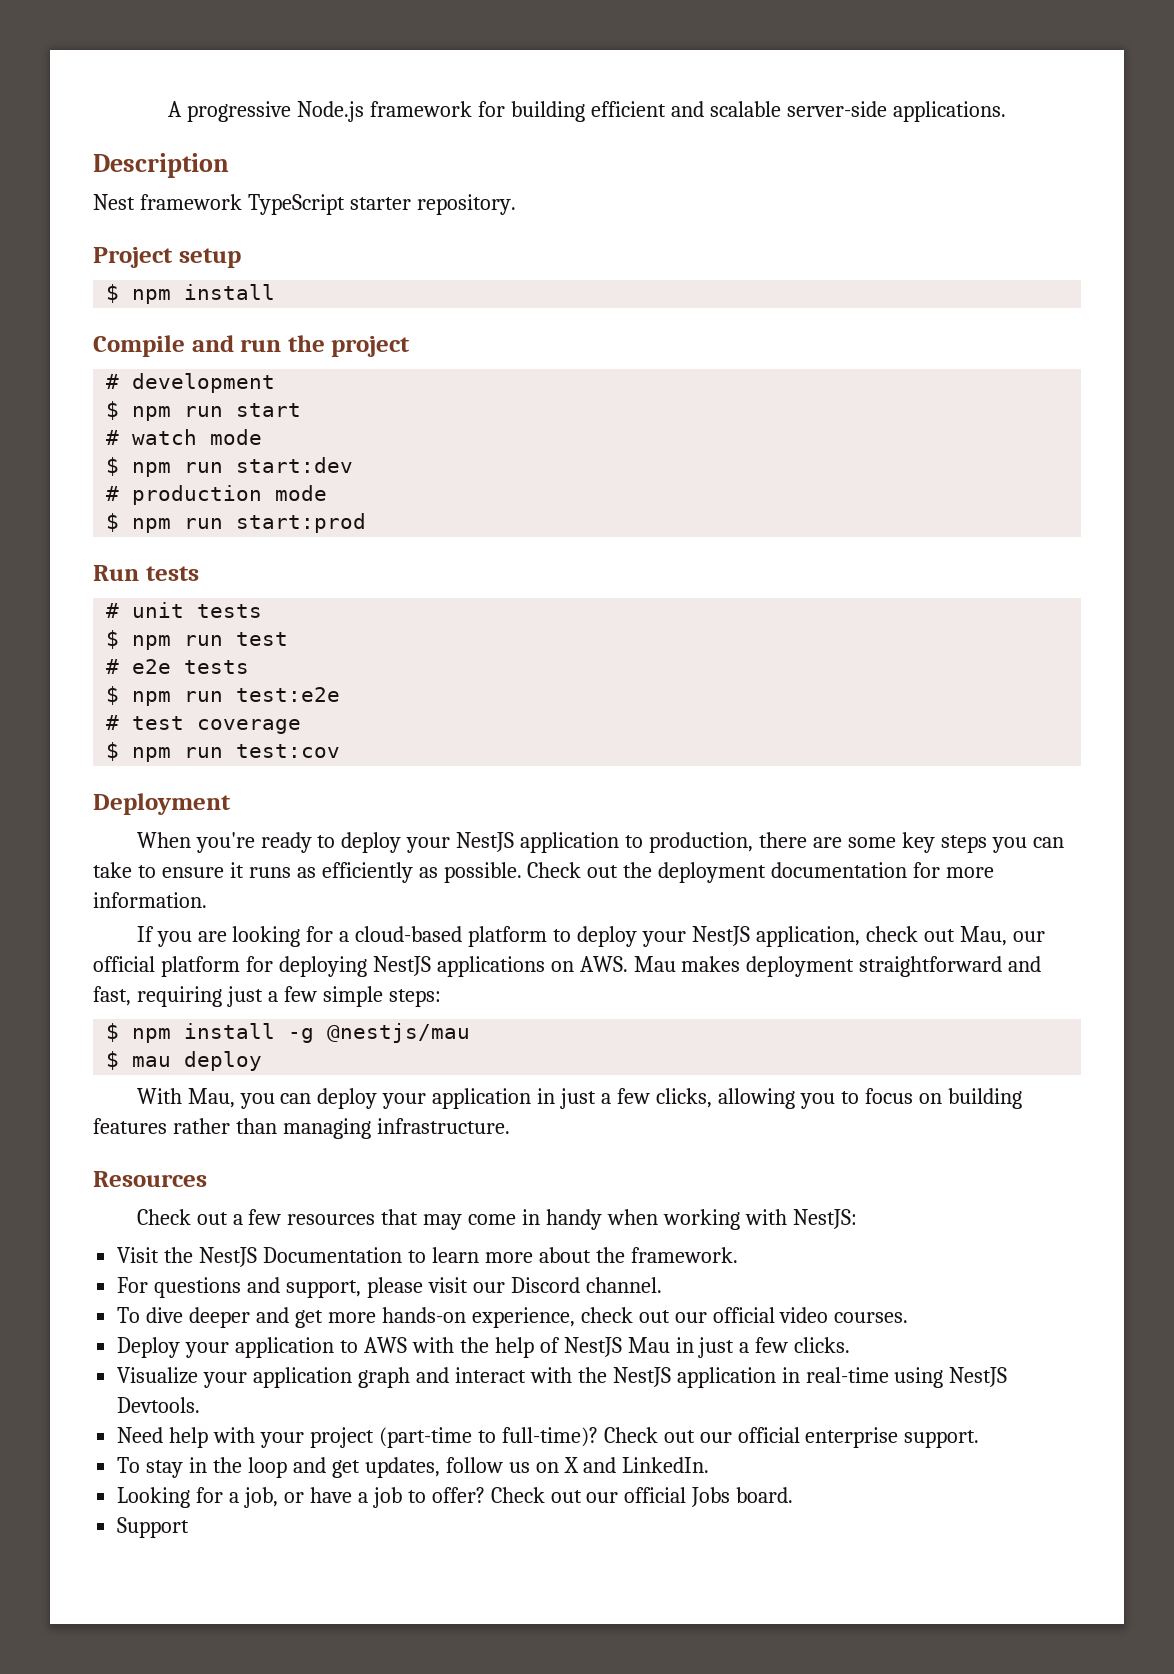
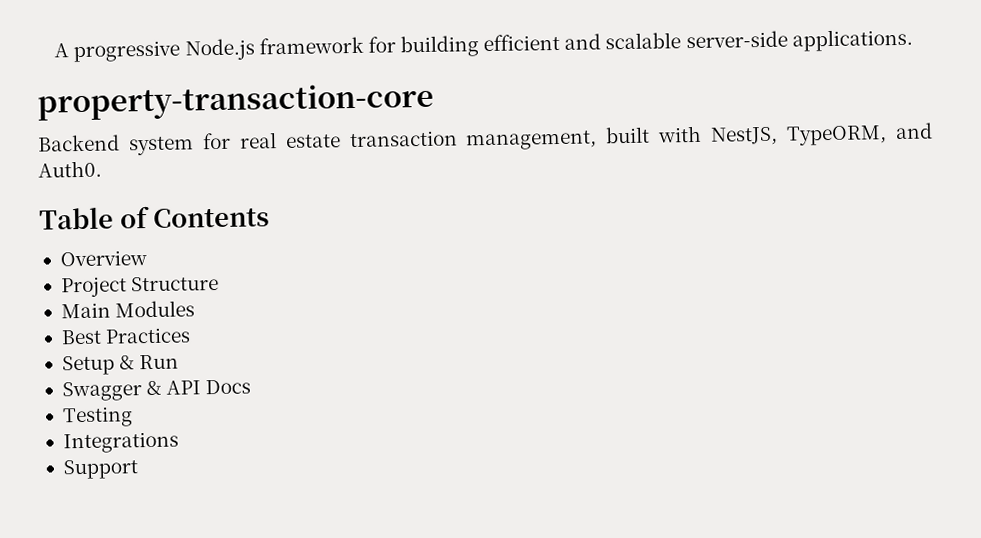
[93,153,229,178] [93,194,516,215] [93,247,241,268] [106,284,276,304] [93,335,411,357] [106,373,276,393] [106,401,302,421] [106,429,263,445] [106,457,354,477] [106,485,328,505] [106,513,367,533] [93,565,199,581] [106,602,263,618] [106,630,289,650] [106,659,250,674] [106,686,341,706] [106,715,302,734] [106,742,341,762] [93,793,231,815] [136,832,1064,853] [93,862,995,883] [93,892,207,908] [136,926,1045,947] [93,956,1042,977] [93,986,441,1007] [106,1023,471,1043] [106,1051,263,1071] [136,1088,1022,1109] [93,1118,510,1139] [93,1171,207,1187] [136,1209,857,1230] [117,1247,738,1267] [117,1277,662,1298] [117,1307,909,1328] [117,1337,851,1358] [117,1367,1008,1388] [117,1397,201,1413] [117,1427,980,1448] [117,1457,710,1478] [117,1487,794,1508] Description // Nest framework TypeScript starter repository. // Project setup // $ npm install // Compile and run the project // # development // $ npm run start // # watch mode // $ npm run start:dev // # production mode // $ npm run start:prod // Run tests // # unit tests // $ npm run test // # e2e tests // $ npm run test:e2e // # test coverage // $ npm run test:cov // Deployment // When you're ready to deploy your NestJS application to production, there are some key steps you can take to ensure it runs as efficiently as possible. Check out the deployment documentation for more information. // If you are looking for a cloud-based platform to deploy your NestJS application, check out Mau, our official platform for deploying NestJS applications on AWS. Mau makes deployment straightforward and fast, requiring just a few simple steps: // $ npm install -g @nestjs/mau // $ mau deploy // With Mau, you can deploy your application in just a few clicks, allowing you to focus on building features rather than managing infrastructure. // Resources // Check out a few resources that may come in handy when working with NestJS: // Visit the NestJS Documentation to learn more about the framework. // For questions and support, please visit our Discord channel. // To dive deeper and get more hands-on experience, check out our official video courses. // Deploy your application to AWS with the help of NestJS Mau in just a few clicks. // Visualize your application graph and interact with the NestJS application in real-time using NestJS Devtools. // Need help with your project (part-time to full-time)? Check out our official enterprise support. // To stay in the loop and get updates, follow us on X and LinkedIn. // Looking for a job, or have a job to offer? Check out our official Jobs board. -> [37,82,434,121] [37,122,933,156] [38,160,102,178] [39,205,270,230] [59,250,147,267] [60,275,220,298] [60,300,196,319] [60,327,192,345] [61,354,180,376] [61,379,252,402] [61,406,133,428] [62,431,179,454] property-transaction-core // Backend system for real estate transaction management, built with NestJS, TypeORM, and Auth0. // Table of Contents // Overview // Project Structure // Main Modules // Best Practices // Setup & Run // Swagger & API Docs // Testing // Integrations

